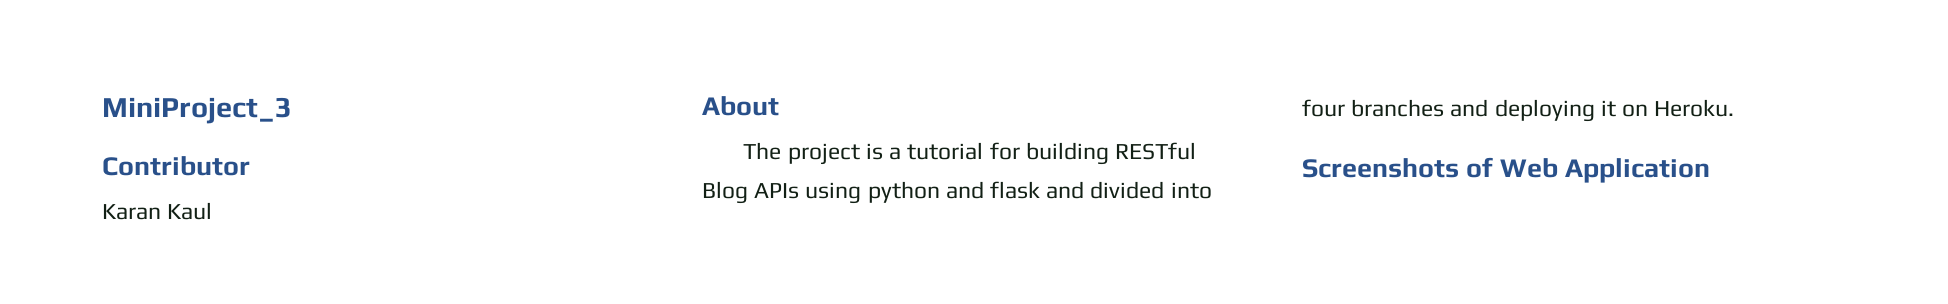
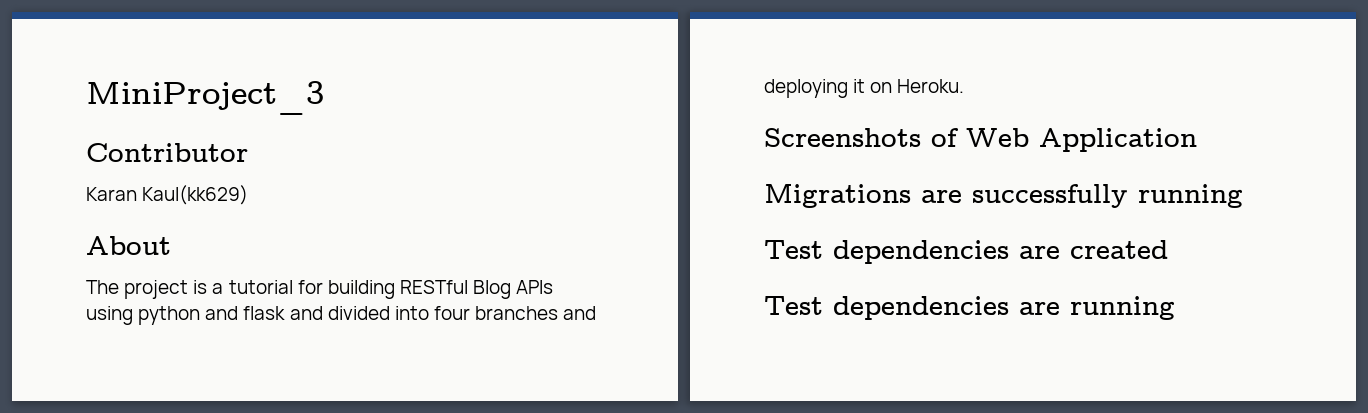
[167,202,213,220] Kaul -> [142,185,249,205] Kaul(kk629)
(1710, 170) none -> [764,184,1243,208] [764,240,1168,264] [764,296,1175,320] // Migrations are successfully running // Test dependencies are created // Test dependencies are running

